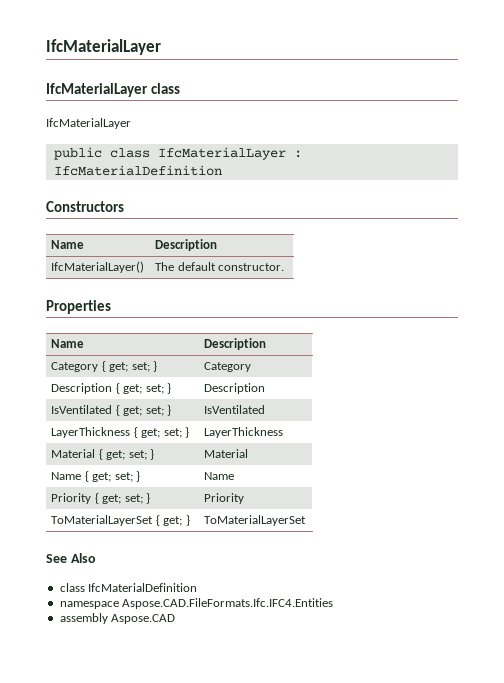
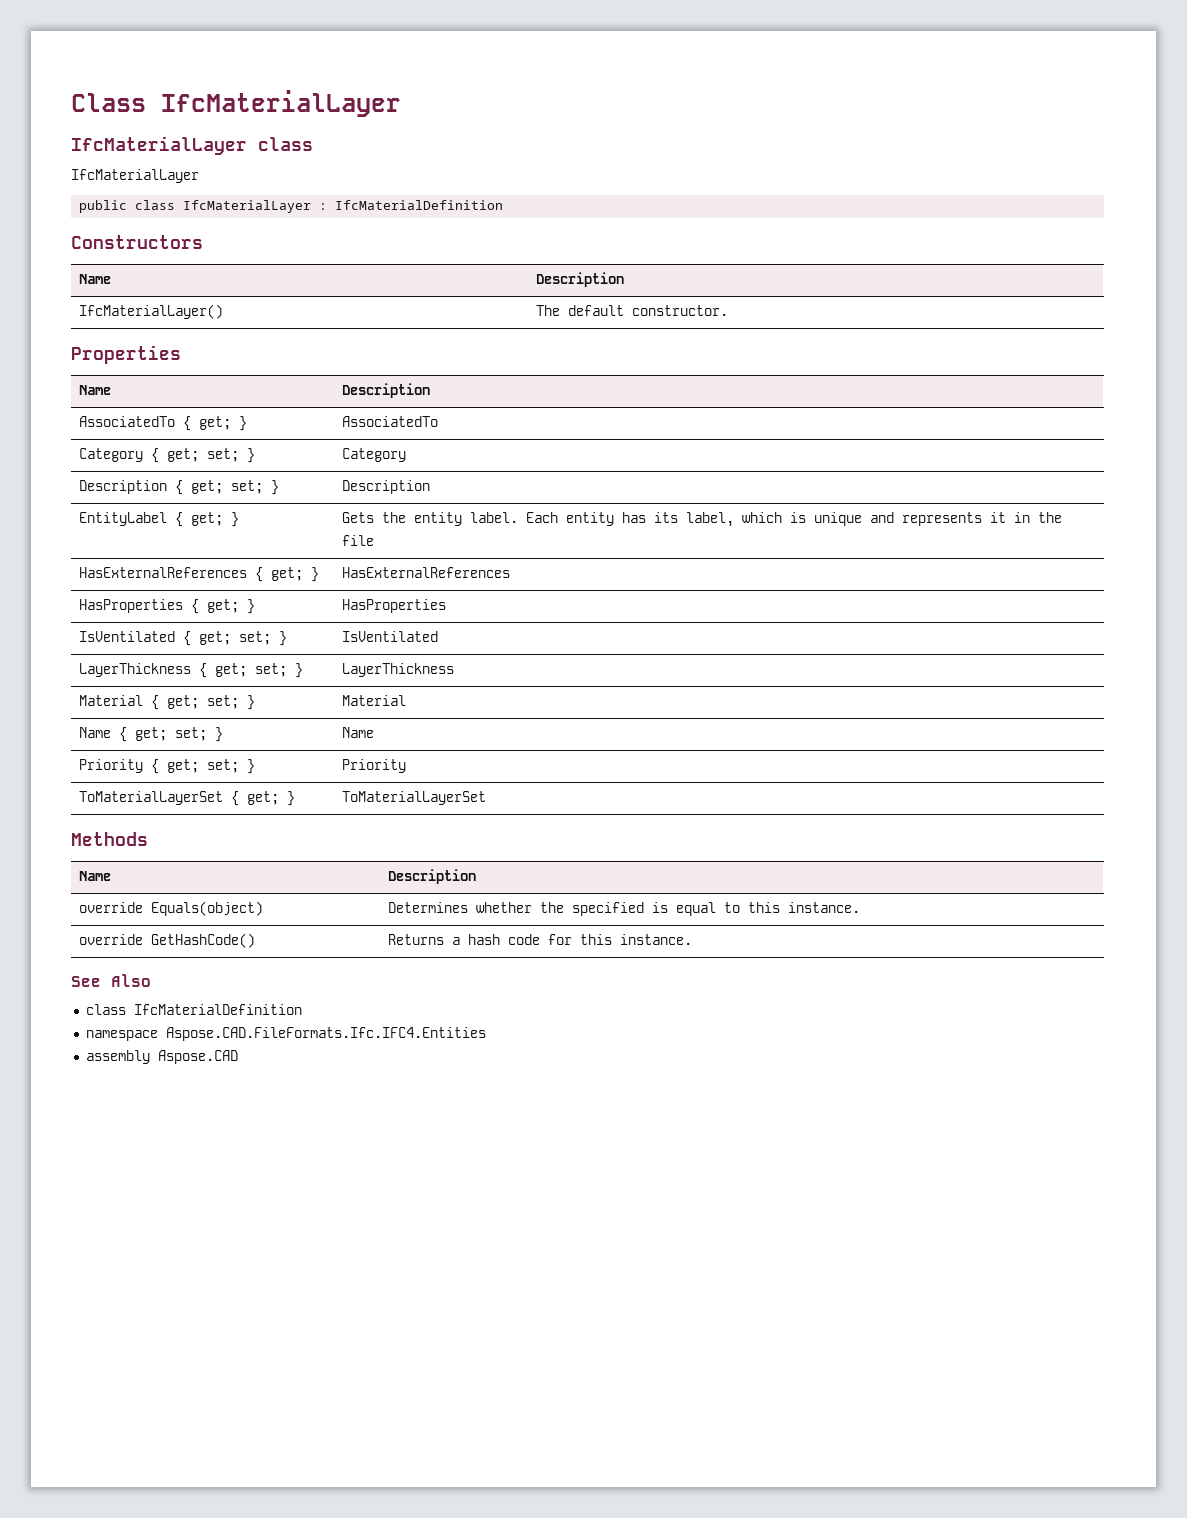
(46, 47) none -> [71,93,146,112] Class
(267, 344) none -> [79,416,248,431] [342,416,439,427] // AssociatedTo { get; } | AssociatedTo
(266, 388) none -> [79,512,240,527] [342,512,1063,527] [342,535,375,546] [79,567,320,582] [342,567,511,578] [79,599,256,614] [342,599,447,613] // EntityLabel { get; } | Gets the entity label. Each entity has its label, which is unique and represents it in the file // HasExternalReferences { get; } | HasExternalReferences // HasProperties { get; } | HasProperties
(307, 520) none -> [71,832,148,846] [79,871,112,881] [388,869,477,884] [79,901,264,916] [388,902,861,916] [79,933,256,948] [388,934,693,945] // Methods // Name | Description // override Equals(object) | Determines whether the specified is equal to this instance. // override GetHashCode() | Returns a hash code for this instance.

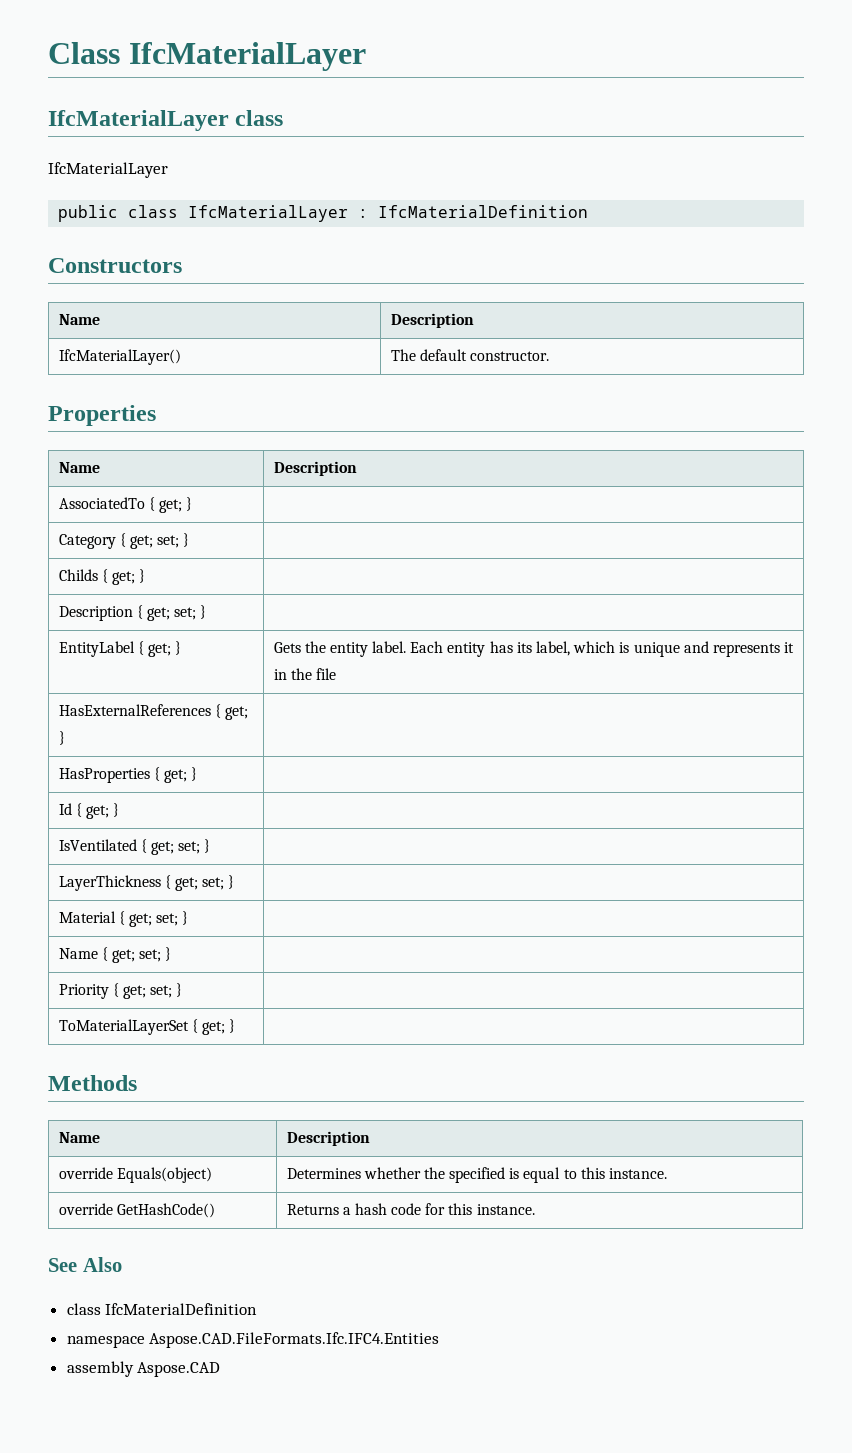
[342,416,439,427] AssociatedTo -> (193, 504) none
[342,448,407,462] Category -> [58,569,146,585] // Childs { get; } |
[342,480,431,494] Description -> (207, 612) none
[342,567,511,578] HasExternalReferences -> (65, 738) none
[342,599,447,613] HasProperties -> [58,803,120,819] // Id { get; } |
[342,631,439,642] IsVentilated -> (211, 846) none
[342,663,455,677] LayerThickness -> (235, 882) none
[342,695,407,706] Material -> (189, 918) none
[342,727,375,738] Name -> (172, 954) none
[342,759,407,773] Priority -> (183, 990) none
[342,791,487,805] ToMaterialLayerSet -> (236, 1026) none

